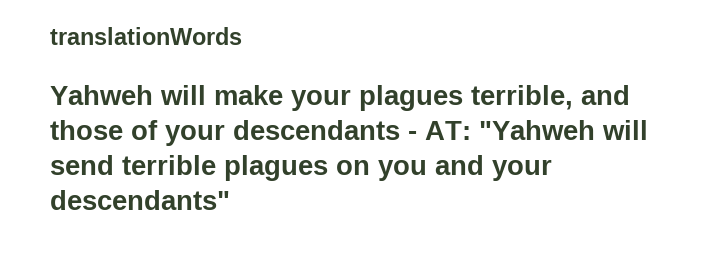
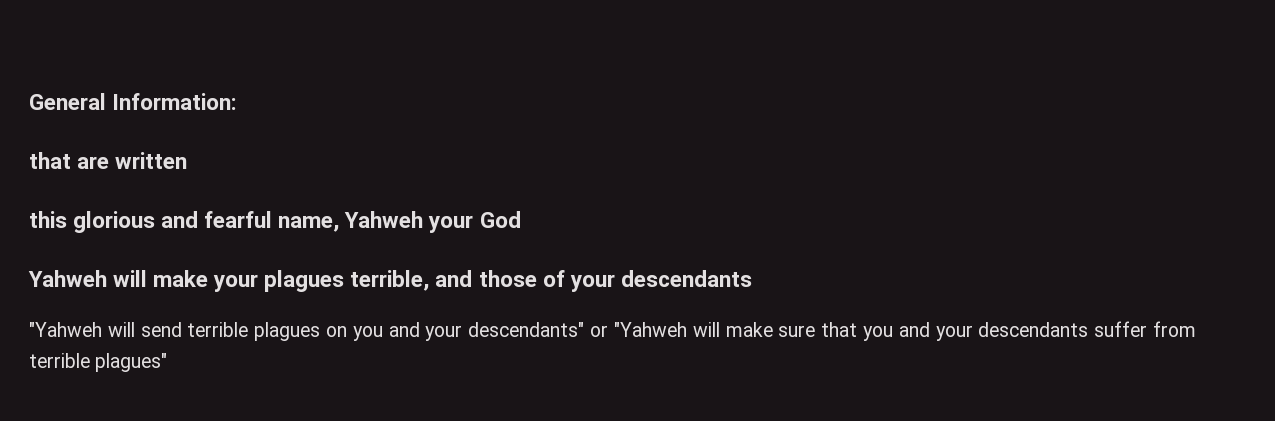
[50,27,242,45] translationWords -> [29,93,238,110] [29,152,188,169] [29,211,521,233] General Information: // that are written // this glorious and fearful name, Yahweh your God
[408,121,471,140] - AT: -> (752, 278) //
(230, 200) none -> [590,321,1197,341] [29,353,168,372] or "Yahweh will make sure that you and your descendants suffer from terrible plagues"

